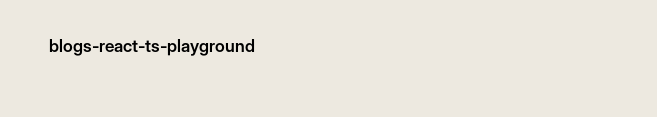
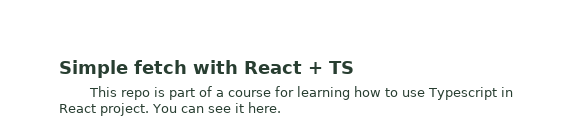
[49,39,255,56] blogs-react-ts-playground -> [59,60,354,78] [89,86,514,100] [59,102,281,116] Simple fetch with React + TS // This repo is part of a course for learning how to use Typescript in React project. You can see it here.

